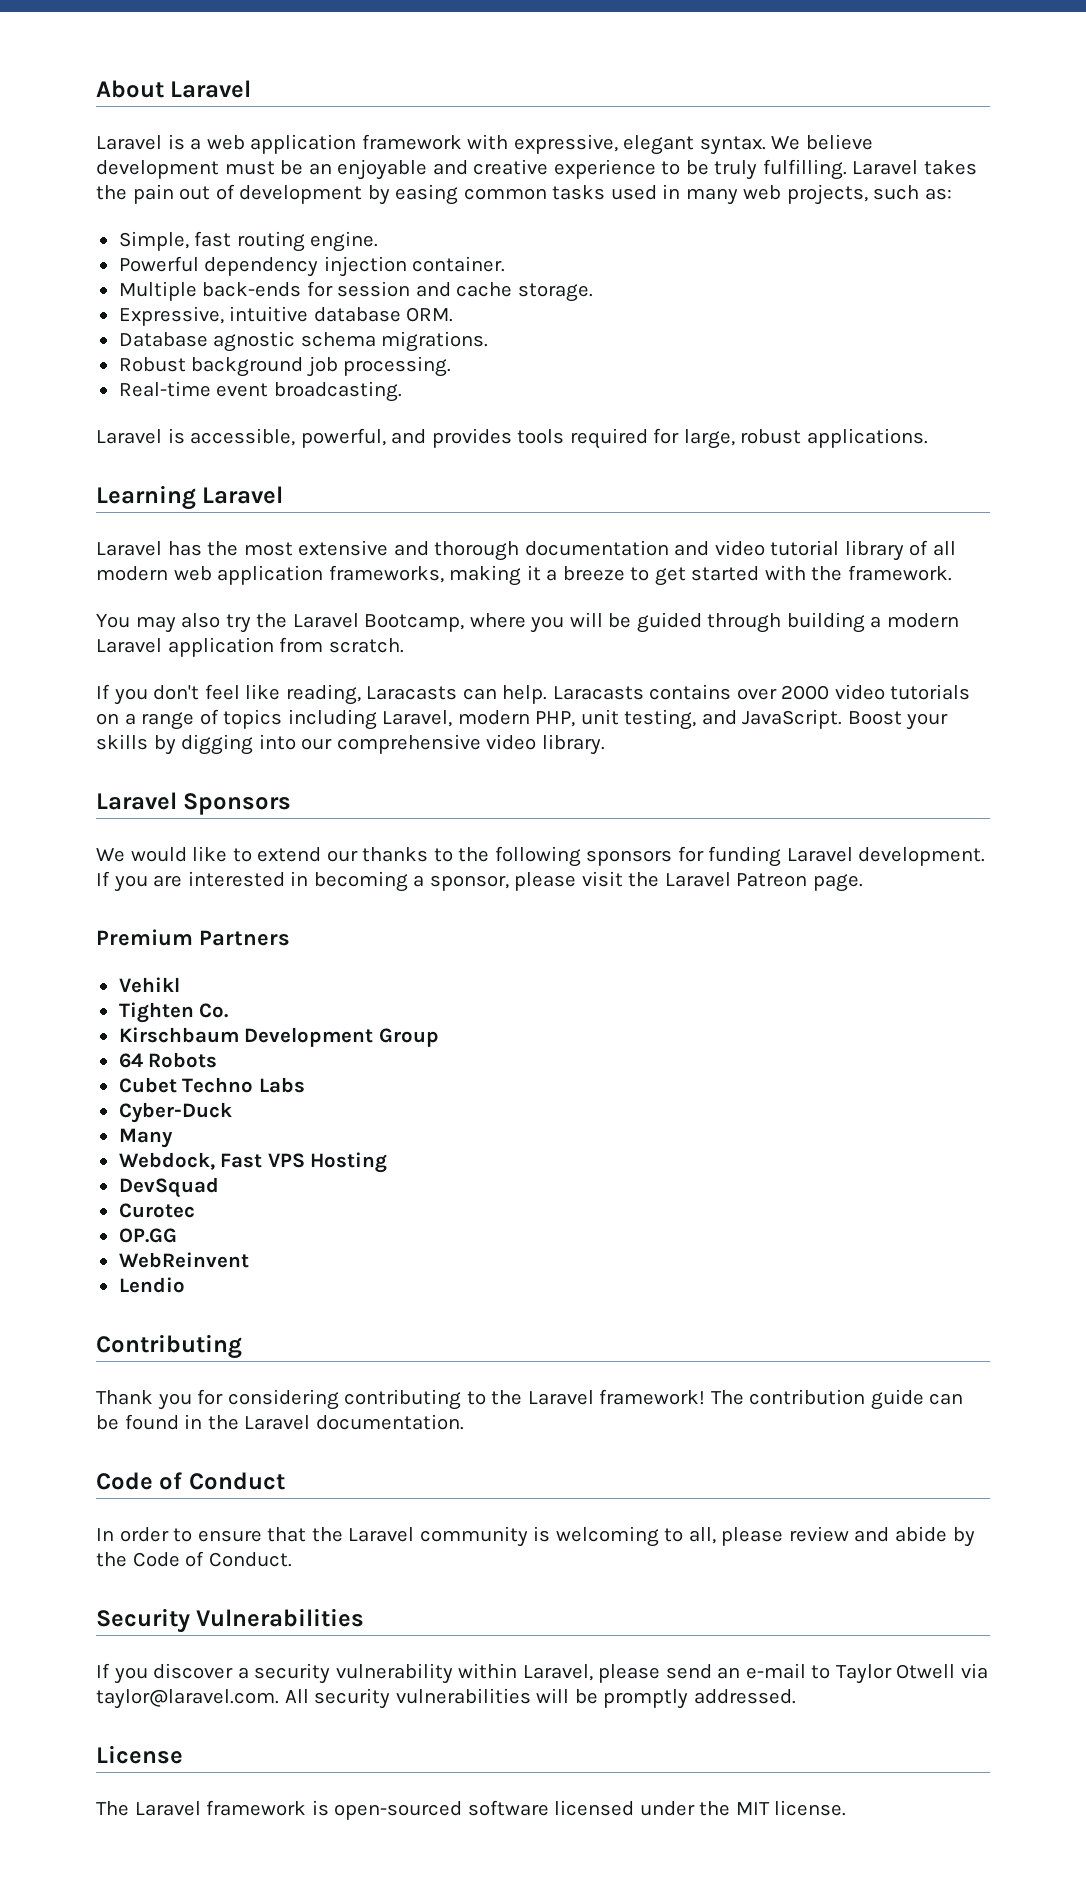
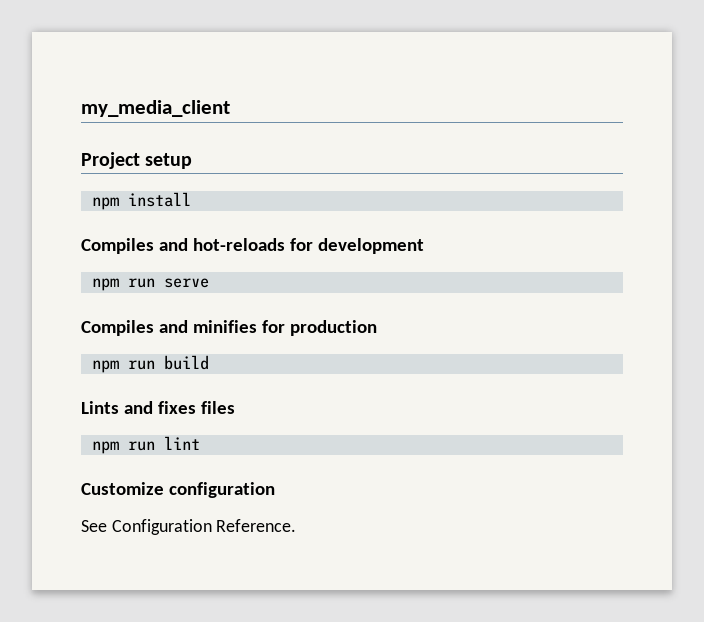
[96,80,252,98] [96,134,873,155] [96,159,977,180] [96,184,953,205] [118,231,379,252] [118,256,506,277] [118,281,593,302] [118,306,454,326] [118,331,489,352] [118,356,452,377] [118,381,402,402] [96,428,928,449] [96,485,284,510] [96,540,956,561] [96,565,952,586] [96,612,960,633] [96,637,404,657] [96,684,971,705] [96,709,949,730] [96,734,605,755] [96,792,292,815] [96,846,986,867] [96,871,863,892] [96,929,290,946] [118,977,180,993] [118,1002,229,1023] [118,1027,439,1047] [118,1052,218,1068] [118,1077,305,1093] [118,1102,232,1123] [118,1128,173,1148] [118,1152,388,1173] [118,1177,219,1198] [118,1203,195,1218] [118,1228,177,1243] [118,1252,249,1268] [118,1277,185,1293] [96,1334,242,1359] [96,1389,964,1410] [96,1414,464,1430] [96,1472,285,1490] [96,1526,975,1547] [96,1551,292,1567] [96,1608,365,1633] [96,1663,989,1684] [96,1688,796,1709] [96,1745,183,1764] [96,1800,847,1820] About Laravel // Laravel is a web application framework with expressive, elegant syntax. We believe development must be an enjoyable and creative experience to be truly fulfilling. Laravel takes the pain out of development by easing common tasks used in many web projects, such as: // Simple, fast routing engine. // Powerful dependency injection container. // Multiple back-ends for session and cache storage. // Expressive, intuitive database ORM. // Database agnostic schema migrations. // Robust background job processing. // Real-time event broadcasting. // Laravel is accessible, powerful, and provides tools required for large, robust applications. // Learning Laravel // Laravel has the most extensive and thorough documentation and video tutorial library of all modern web application frameworks, making it a breeze to get started with the framework. // You may also try the Laravel Bootcamp, where you will be guided through building a modern Laravel application from scratch. // If you don't feel like reading, Laracasts can help. Laracasts contains over 2000 video tutorials on a range of topics including Laravel, modern PHP, unit testing, and JavaScript. Boost your skills by digging into our comprehensive video library. // Laravel Sponsors // We would like to extend our thanks to the following sponsors for funding Laravel development. If you are interested in becoming a sponsor, please visit the Laravel Patreon page. // Premium Partners // Vehikl // Tighten Co. // Kirschbaum Development Group // 64 Robots // Cubet Techno Labs // Cyber-Duck // Many // Webdock, Fast VPS Hosting // DevSquad // Curotec // OP.GG // WebReinvent // Lendio // Contributing // Thank you for considering contributing to the Laravel framework! The contribution guide can be found in the Laravel documentation. // Code of Conduct // In order to ensure that the Laravel community is welcoming to all, please review and abide by the Code of Conduct. // Security Vulnerabilities // If you discover a security vulnerability within Laravel, please send an e-mail to Taylor Otwell via taylor@laravel.com. All security vulnerabilities will be promptly addressed. // License // The Laravel framework is open-sourced software licensed under the MIT license. -> [81,100,230,117] [81,152,193,169] [91,192,191,210] [81,238,424,254] [91,278,209,291] [81,320,377,336] [91,355,209,373] [81,401,235,414] [91,436,200,454] [81,482,275,498] [81,519,297,535] my_media_client // Project setup // npm install // Compiles and hot-reloads for development // npm run serve // Compiles and minifies for production // npm run build // Lints and fixes files // npm run lint // Customize configuration // See Configuration Reference.

